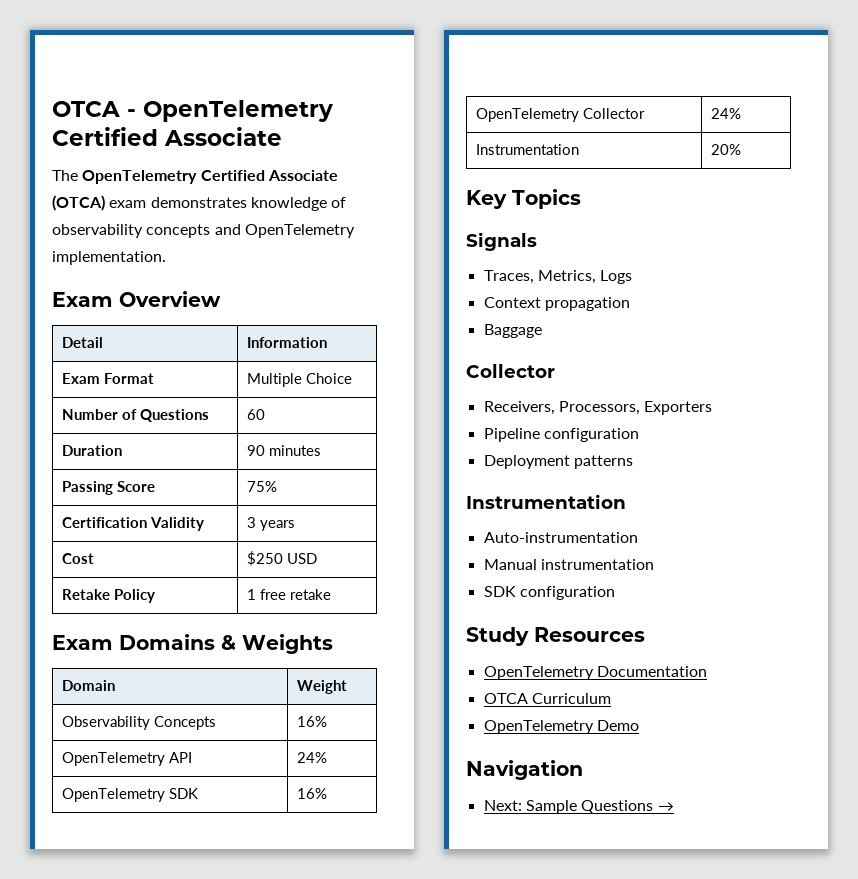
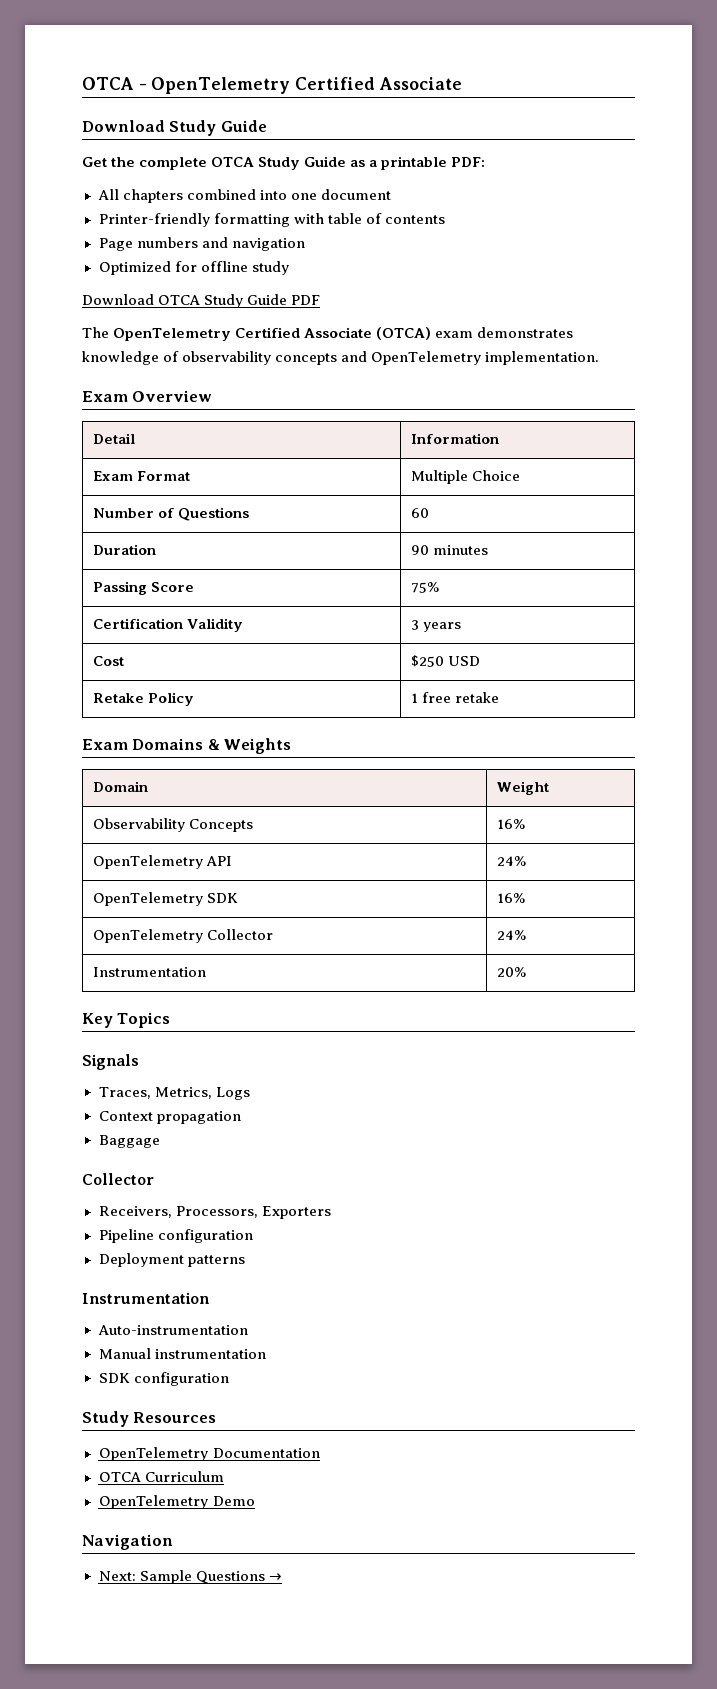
(282, 136) none -> [82,120,267,136] [82,156,486,170] [97,189,391,203] [98,213,445,227] [98,237,305,251] [98,261,289,275] [82,294,321,308] // Download Study Guide // Get the complete OTCA Study Guide as a printable PDF: // All chapters combined into one document // Printer-friendly formatting with table of contents // Page numbers and navigation // Optimized for offline study // Download OTCA Study Guide PDF

